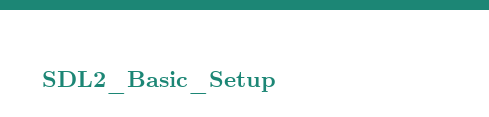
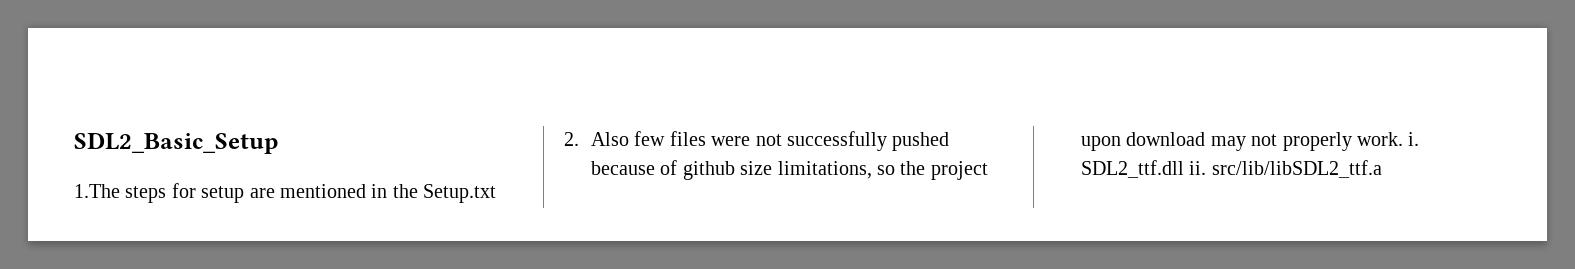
(276, 82) none -> [74,183,497,203] [564,131,950,151] [590,160,988,180] [1080,132,1420,151] [1080,160,1382,178] // 1.The steps for setup are mentioned in the Setup.txt // 2. Also few files were not successfully pushed because of github size limitations, so the project upon download may not properly work. i. SDL2_ttf.dll ii. src/lib/libSDL2_ttf.a

